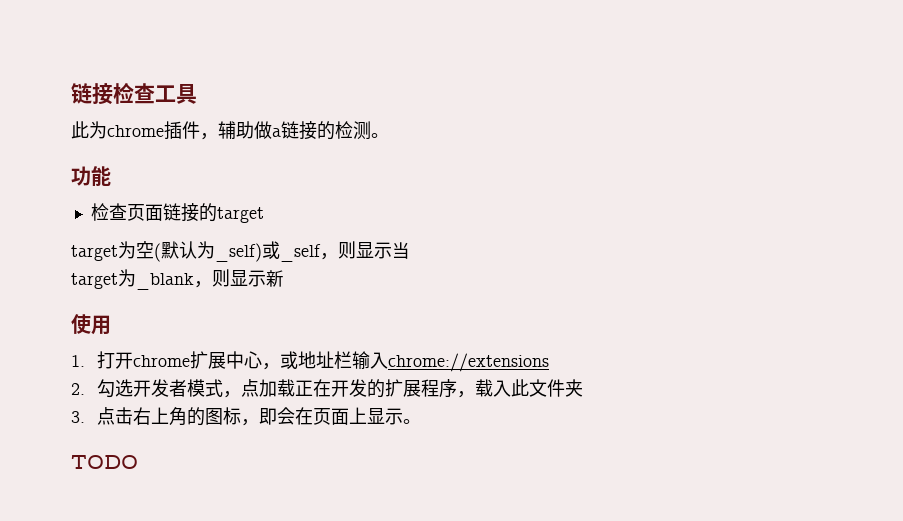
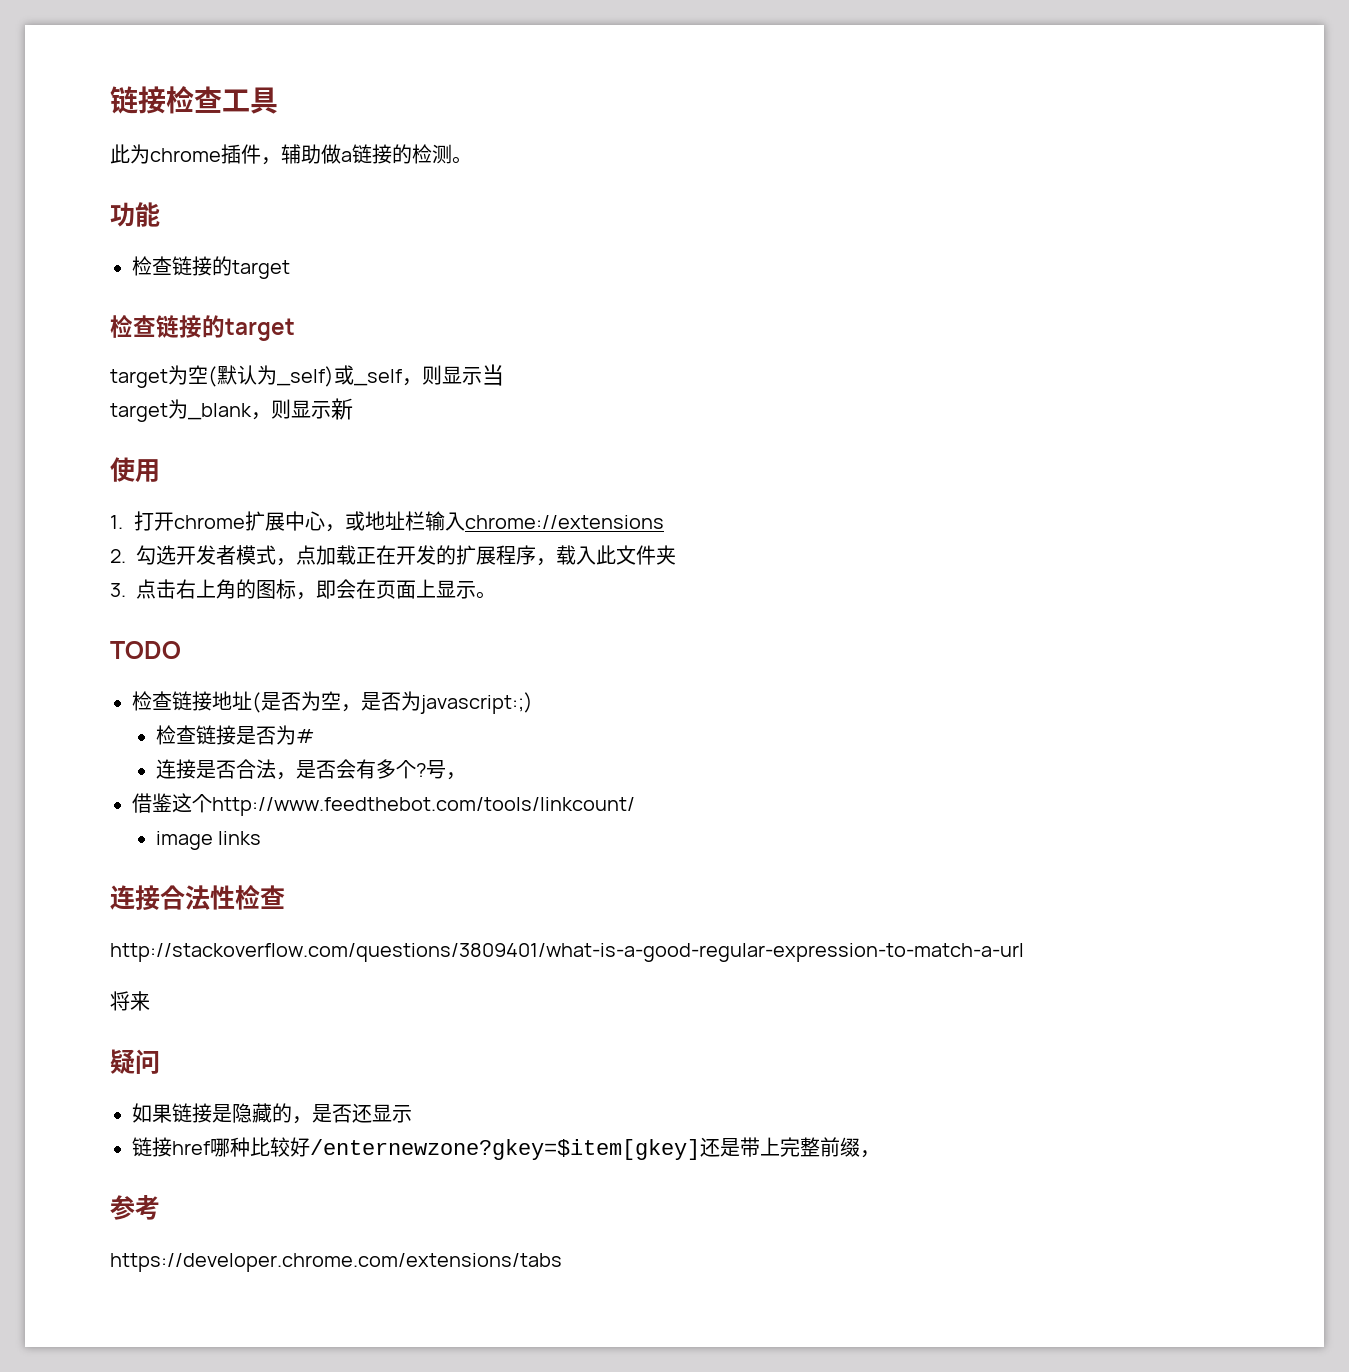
[126,204,163,221] 页面 -> [172,256,290,279] [110,314,156,338] 链接的target // 检查
(138, 462) none -> [132,691,533,714] [155,725,314,745] [155,759,466,780] [132,793,635,816] [155,831,262,850] [110,885,285,910] [110,943,1024,962] [110,991,150,1011] [110,1049,160,1074] [132,1103,412,1124] [132,1137,880,1160] [110,1195,160,1220] [110,1253,562,1272] // 检查链接地址(是否为空，是否为javascript:;) // 检查链接是否为# // 连接是否合法，是否会有多个?号， // 借鉴这个http://www.feedthebot.com/tools/linkcount/ // image links // 连接合法性检查 // http://stackoverflow.com/questions/3809401/what-is-a-good-regular-expression-to-match-a-url // 将来 // 疑问 // 如果链接是隐藏的，是否还显示 // 链接href哪种比较好/enternewzone?gkey=$item[gkey]还是带上完整前缀， // 参考 // https://developer.chrome.com/extensions/tabs

